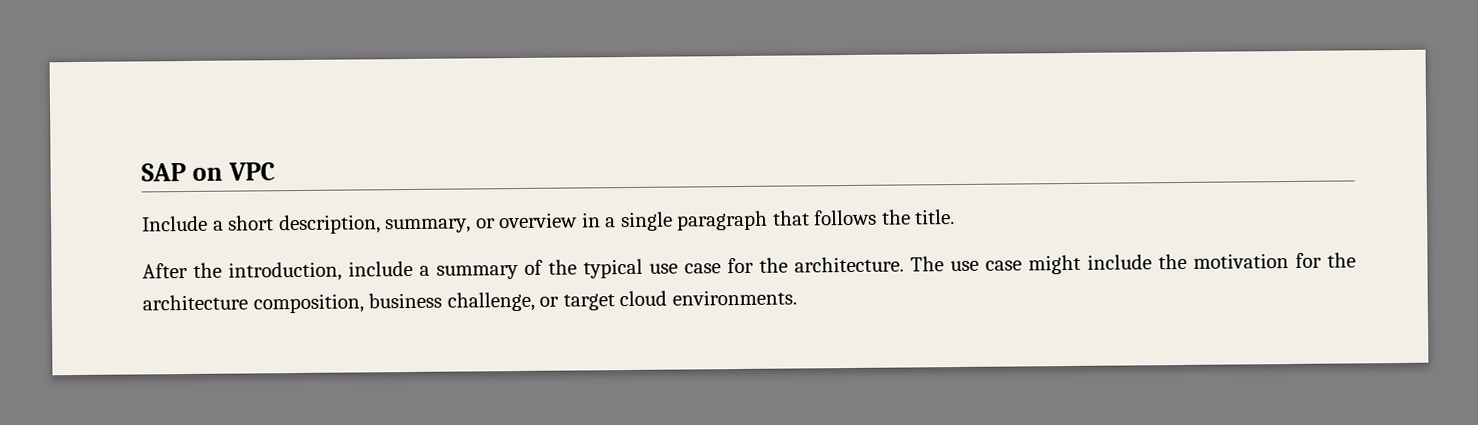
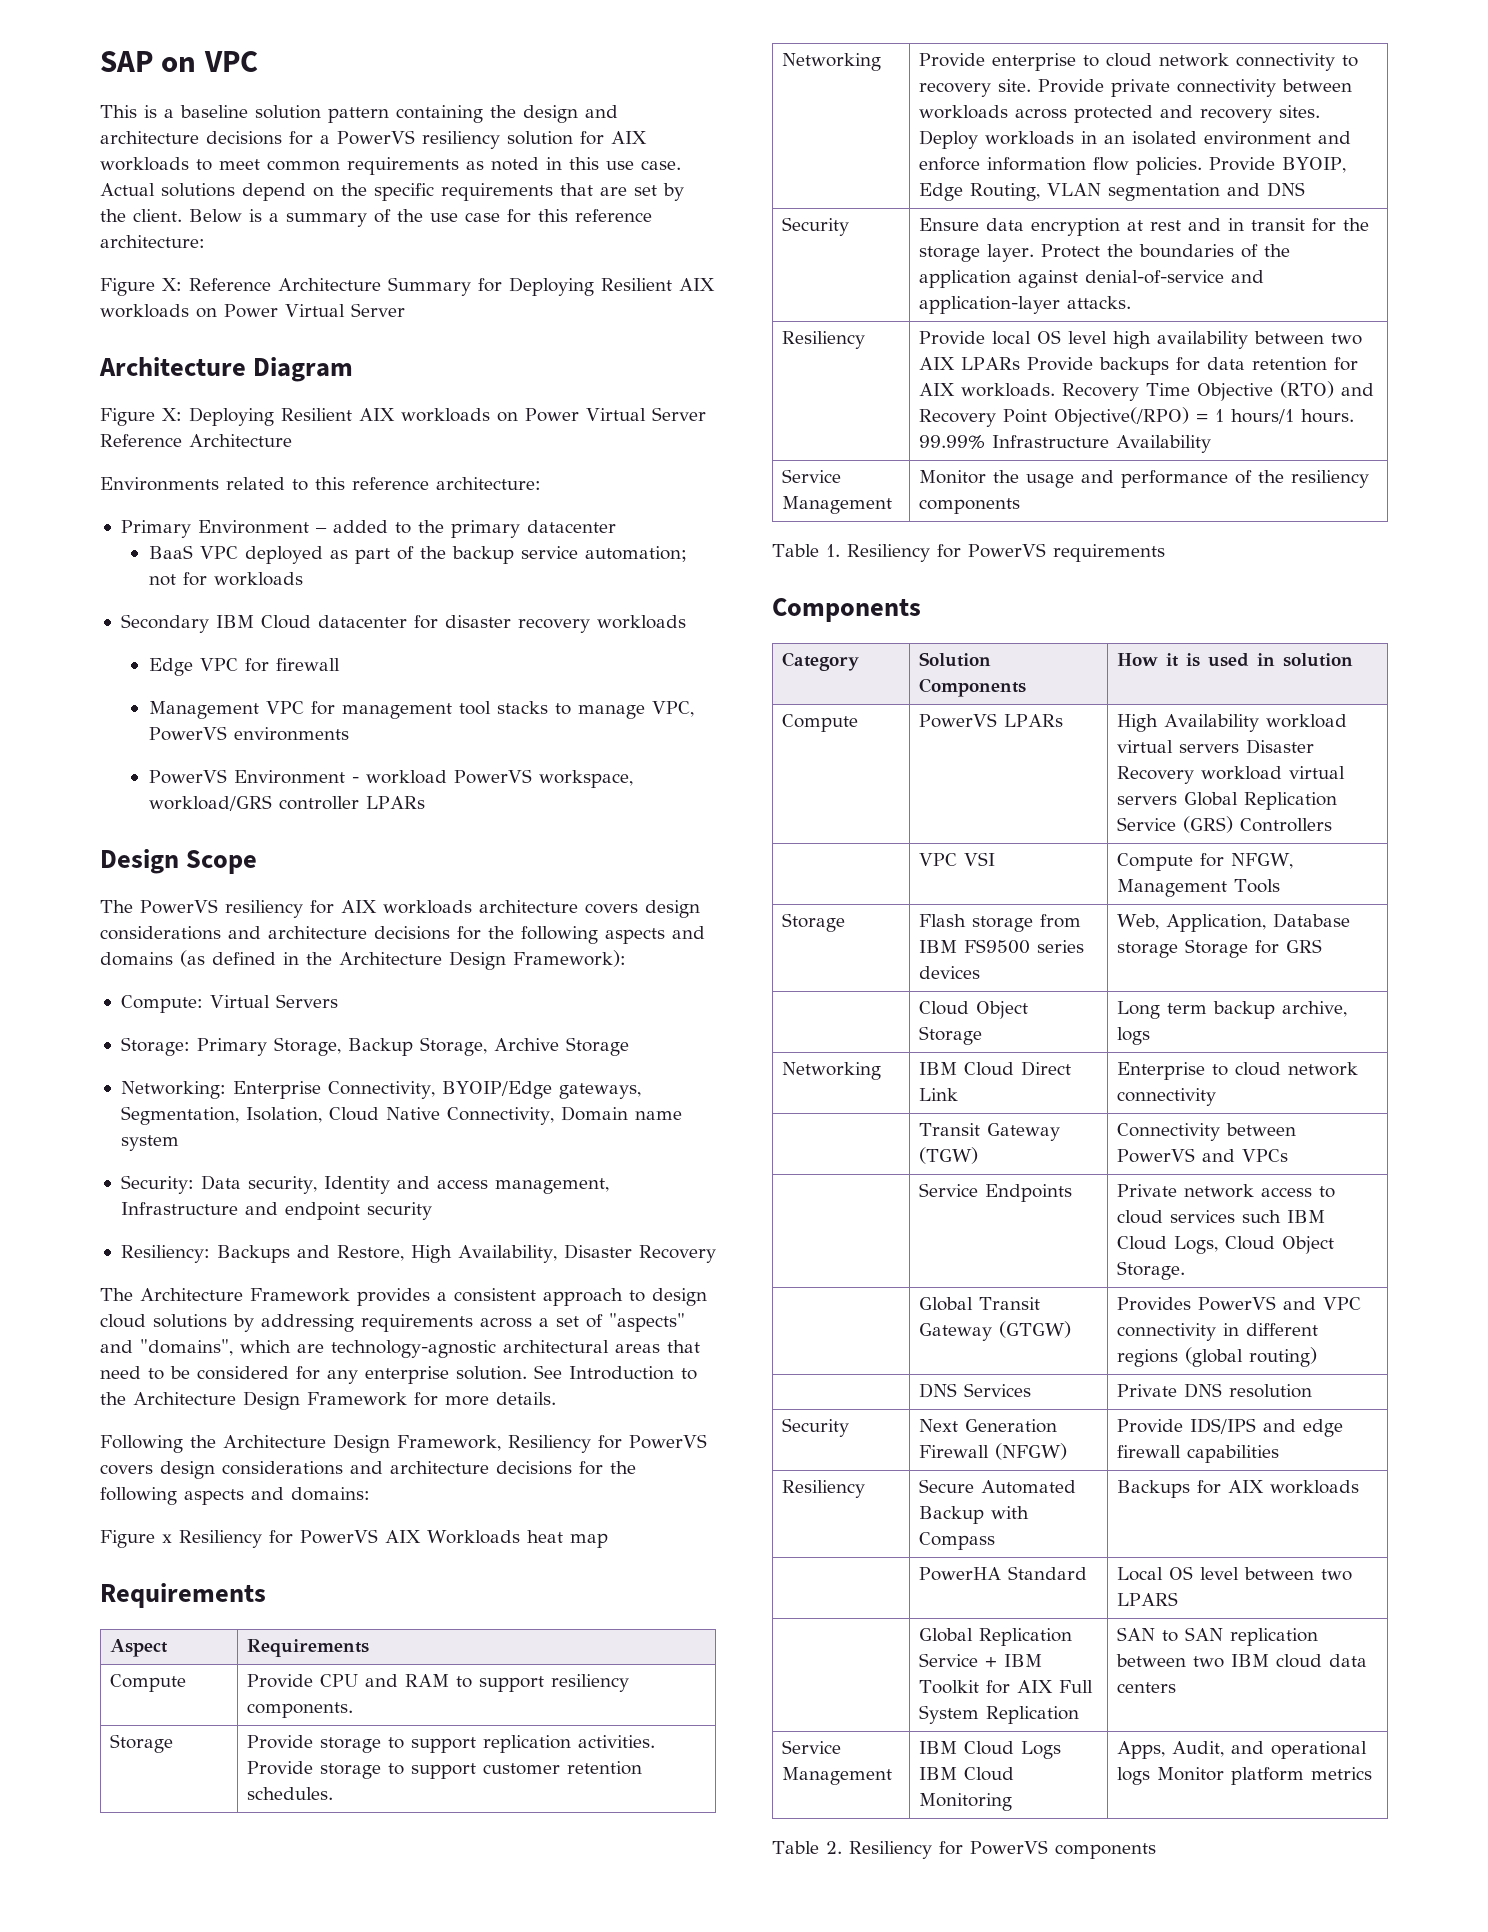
[142,209,956,235] [142,260,413,282] Include a short description, summary, or overview in a single paragraph that follows the title. // After the introduction, include -> [100,105,618,123] [100,130,647,149] [100,157,681,175] [100,183,684,201] [100,209,262,223] This is a baseline solution pattern containing the design and architecture decisions for a PowerVS resiliency solution for AIX workloads to meet common requirements as noted in this use case. Actual solutions depend on the specific requirements that are set by the client. Below is
[583,258,643,279] typical -> (423, 215) none
[759,252,1356,275] [142,289,797,314] the architecture. The use case might include the motivation for the architecture composition, business challenge, or target cloud environments. -> [538,209,652,222] [100,235,205,248] [100,277,715,296] [100,303,405,318] [99,357,354,382] [100,407,706,426] [100,434,292,447] [100,477,541,491] [120,520,616,538] [148,545,687,564] [148,572,303,586] [120,614,686,633] [148,658,340,676] [148,701,694,719] [148,726,349,741] [148,769,633,788] [148,795,425,811] [100,849,258,874] [100,899,700,918] [100,926,705,944] [100,950,626,970] [120,994,338,1013] [120,1037,629,1056] [120,1081,641,1099] [120,1106,682,1125] [120,1135,179,1151] [120,1175,609,1194] [120,1202,432,1220] [120,1244,716,1263] [100,1288,707,1306] [100,1313,685,1332] [100,1339,700,1358] [100,1365,697,1384] [100,1391,556,1410] [100,1434,707,1453] [100,1461,636,1479] [100,1487,370,1505] [100,1529,608,1548] [100,1583,266,1608] [110,1639,169,1657] [247,1639,370,1657] [110,1674,187,1692] [247,1674,630,1692] [247,1702,354,1718] [110,1734,174,1753] [247,1735,656,1753] [247,1761,643,1779] [247,1787,334,1800] [782,53,882,71] [919,53,1359,71] [919,79,1353,97] [919,105,1321,123] [919,130,1352,149] [919,157,1347,175] [919,182,1306,201] [782,217,850,236] [919,218,1370,236] [919,244,1291,262] [919,270,1265,288] [919,296,1132,314] [782,331,866,349] [919,330,1363,349] [919,357,1359,375] [919,381,1375,401] [919,407,1355,427] [919,435,1212,453] [782,469,842,483] [782,496,893,514] [919,470,1370,488] [919,498,1021,514] [772,543,1165,562] [772,598,921,622] [782,652,860,671] [919,652,992,667] [919,678,1027,697] [1117,653,1354,667] [782,714,859,732] [919,713,1064,728] [1117,714,1348,732] [1117,739,1315,754] [1117,766,1346,784] [1117,792,1338,810] [1117,816,1333,833] [919,852,996,866] [1117,853,1294,871] [1117,879,1281,897] [782,913,846,932] [919,914,1082,932] [919,939,1085,954] [919,966,981,979] [1117,913,1351,932] [1117,939,1323,958] [919,1001,1029,1019] [919,1026,983,1045] [1117,1001,1348,1019] [1117,1027,1151,1045] [782,1062,882,1080] [919,1061,1072,1076] [919,1088,959,1101] [1117,1062,1359,1080] [1117,1088,1217,1106] [919,1123,1061,1141] [919,1147,979,1164] [1117,1123,1297,1141] [1117,1148,1289,1163] [919,1183,1073,1202] [1117,1184,1336,1198] [1117,1210,1326,1224] [1117,1236,1335,1254] [1117,1261,1186,1280] [919,1297,1041,1311] [919,1321,1072,1341] [1117,1296,1362,1311] [1117,1323,1319,1341] [1117,1347,1318,1367] [919,1383,1032,1398] [1117,1383,1313,1398] [782,1418,850,1437] [919,1419,1058,1433] [919,1443,1068,1460] [1117,1418,1344,1437] [1117,1445,1280,1463] [782,1480,866,1498] [919,1479,1077,1494] [919,1506,1030,1524] [919,1532,996,1550] [1117,1480,1360,1498] [919,1566,1088,1581] [1117,1566,1353,1581] [1117,1592,1179,1606] [919,1628,1073,1646] [919,1653,1043,1667] [919,1680,1094,1694] [919,1705,1080,1724] [1117,1627,1319,1646] [1116,1654,1368,1668] [1117,1682,1177,1693] [782,1740,842,1754] [782,1767,893,1785] [919,1741,1062,1759] [919,1767,1015,1781] [919,1793,1013,1811] [1117,1741,1368,1759] [1117,1767,1373,1785] [772,1840,1156,1859] this reference architecture: // Figure X: Reference Architecture Summary for Deploying Resilient AIX workloads on Power Virtual Server // Architecture Diagram // Figure X: Deploying Resilient AIX workloads on Power Virtual Server Reference Architecture // Environments related to this reference architecture: // Primary Environment – added to the primary datacenter // BaaS VPC deployed as part of the backup service automation; not for workloads // Secondary IBM Cloud datacenter for disaster recovery workloads // Edge VPC for firewall // Management VPC for management tool stacks to manage VPC, PowerVS environments // PowerVS Environment - workload PowerVS workspace, workload/GRS controller LPARs // Design Scope // The PowerVS resiliency for AIX workloads architecture covers design considerations and architecture decisions for the following aspects and domains (as defined in the Architecture Design Framework): // Compute: Virtual Servers // Storage: Primary Storage, Backup Storage, Archive Storage // Networking: Enterprise Connectivity, BYOIP/Edge gateways, Segmentation, Isolation, Cloud Native Connectivity, Domain name system // Security: Data security, Identity and access management, Infrastructure and endpoint security // Resiliency: Backups and Restore, High Availability, Disaster Recovery // The Architecture Framework provides a consistent approach to design cloud solutions by addressing requirements across a set of "aspects" and "domains", which are technology-agnostic architectural areas that need to be considered for any enterprise solution. See Introduction to the Architecture Design Framework for more details. // Following the Architecture Design Framework, Resiliency for PowerVS covers design considerations and architecture decisions for the following aspects and domains: // Figure x Resiliency for PowerVS AIX Workloads heat map // Requirements // Aspect | Requirements // Compute | Provide CPU and RAM to support resiliency components. // Storage | Provide storage to support replication activities. Provide storage to support customer retention schedules. // Networking | Provide enterprise to cloud network connectivity to recovery site. Provide private connectivity between workloads across protected and recovery sites. Deploy workloads in an isolated environment and enforce information flow policies. Provide BYOIP, Edge Routing, VLAN segmentation and DNS // Security | Ensure data encryption at rest and in transit for the storage layer. Protect the boundaries of the application against denial-of-service and application-layer attacks. // Resiliency | Provide local OS level high availability between two AIX LPARs Provide backups for data retention for AIX workloads. Recovery Time Objective (RTO) and Recovery Point Objective(/RPO) = 1 hours/1 hours. 99.99% Infrastructure Availability // Service Management | Monitor the usage and performance of the resiliency components // Table 1. Resiliency for PowerVS requirements // Components // Category | Solution Components | How it is used in solution // Compute | PowerVS LPARs | High Availability workload virtual servers Disaster Recovery workload virtual servers Global Replication Service (GRS) Controllers // | VPC VSI | Compute for NFGW, Management Tools // Storage | Flash storage from IBM FS9500 series devices | Web, Application, Database storage Storage for GRS // | Cloud Object Storage | Long term backup archive, logs // Networking | IBM Cloud Direct Link | Enterprise to cloud network connectivity // | Transit Gateway (TGW) | Connectivity between PowerVS and VPCs // | Service Endpoints | Private network access to cloud services such IBM Cloud Logs, Cloud Object Storage. // | Global Transit Gateway (GTGW) | Provides PowerVS and VPC connectivity in different regions (global routing) // | DNS Services | Private DNS resolution // Security | Next Generation Firewall (NFGW) | Provide IDS/IPS and edge firewall capabilities // Resiliency | Secure Automated Backup with Compass | Backups for AIX workloads // | PowerHA Standard | Local OS level between two LPARS // | Global Replication Service + IBM Toolkit for AIX Full System Replication | SAN to SAN replication between two IBM cloud data centers // Service Management | IBM Cloud Logs IBM Cloud Monitoring | Apps, Audit, and operational logs Monitor platform metrics // Table 2. Resiliency for PowerVS components

